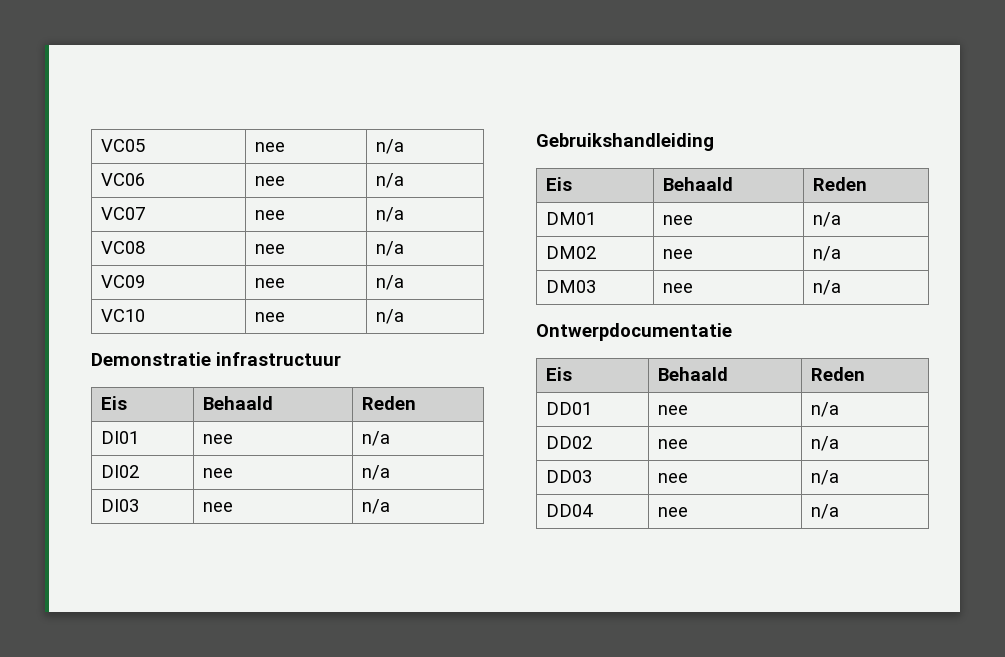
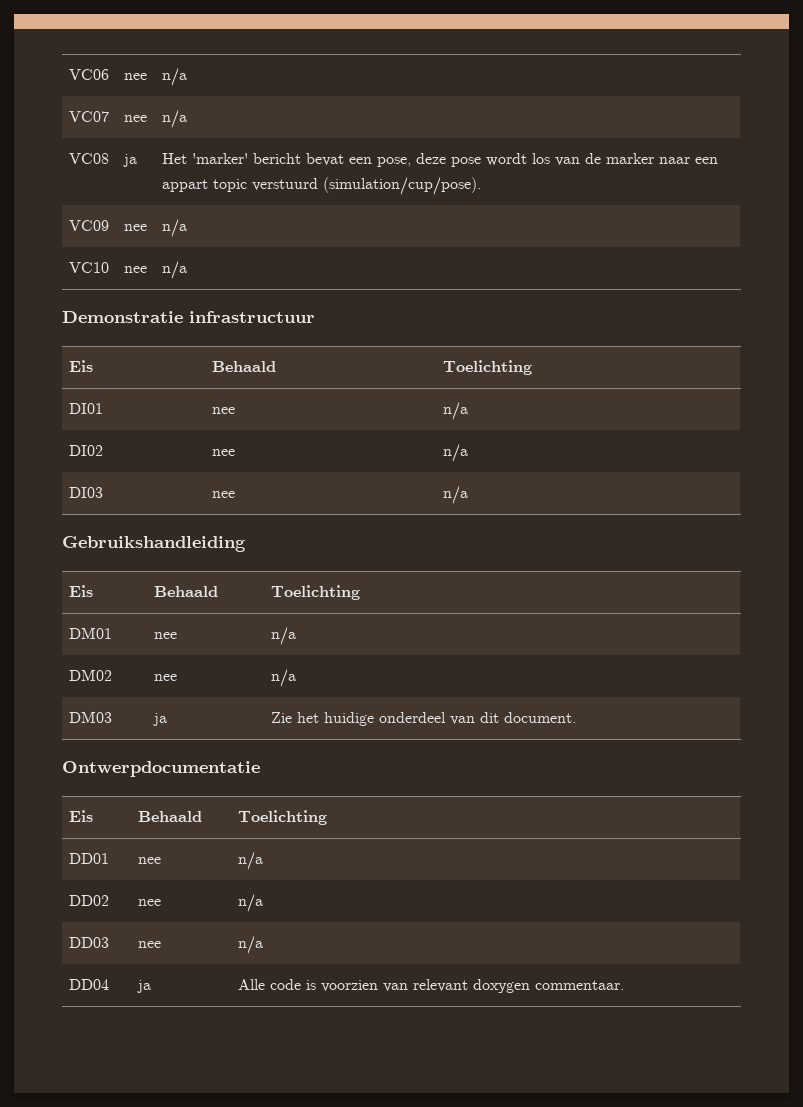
[100,139,145,152] [254,142,285,152] [375,139,404,154] VC05 | nee | n/a // -> (69, 74) none
[254,244,285,254] [375,241,404,256] nee | n/a -> [123,154,138,167] [162,153,719,167] [162,177,482,195] ja | Het 'marker' bericht bevat een pose, deze pose wordt los van de marker naar een appart topic verstuurd (simulation/cup/pose).
[361,396,416,410] Reden -> [443,360,533,375] Toelichting
[812,177,867,191] Reden -> [271,585,361,600] Toelichting
[662,283,693,293] [812,280,841,295] nee | n/a -> [153,713,168,726] [271,712,577,726] ja | Zie het huidige onderdeel van dit document.
[810,367,865,381] Reden -> [238,810,328,825] Toelichting
[657,507,688,517] [810,504,839,519] nee | n/a -> [137,980,152,993] [238,979,625,993] ja | Alle code is voorzien van relevant doxygen commentaar.

